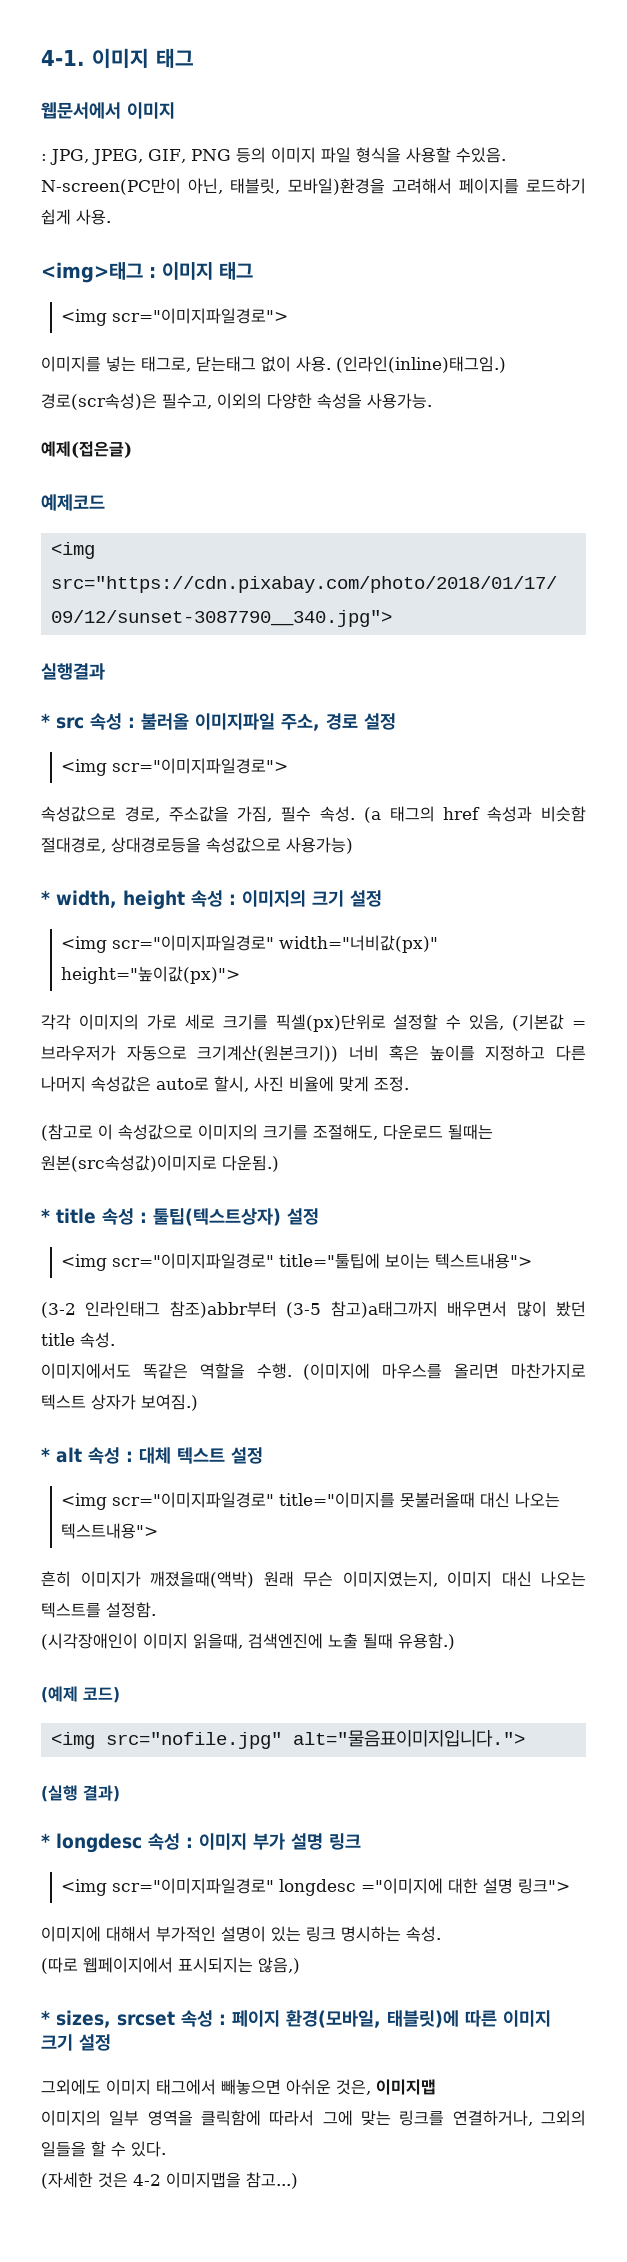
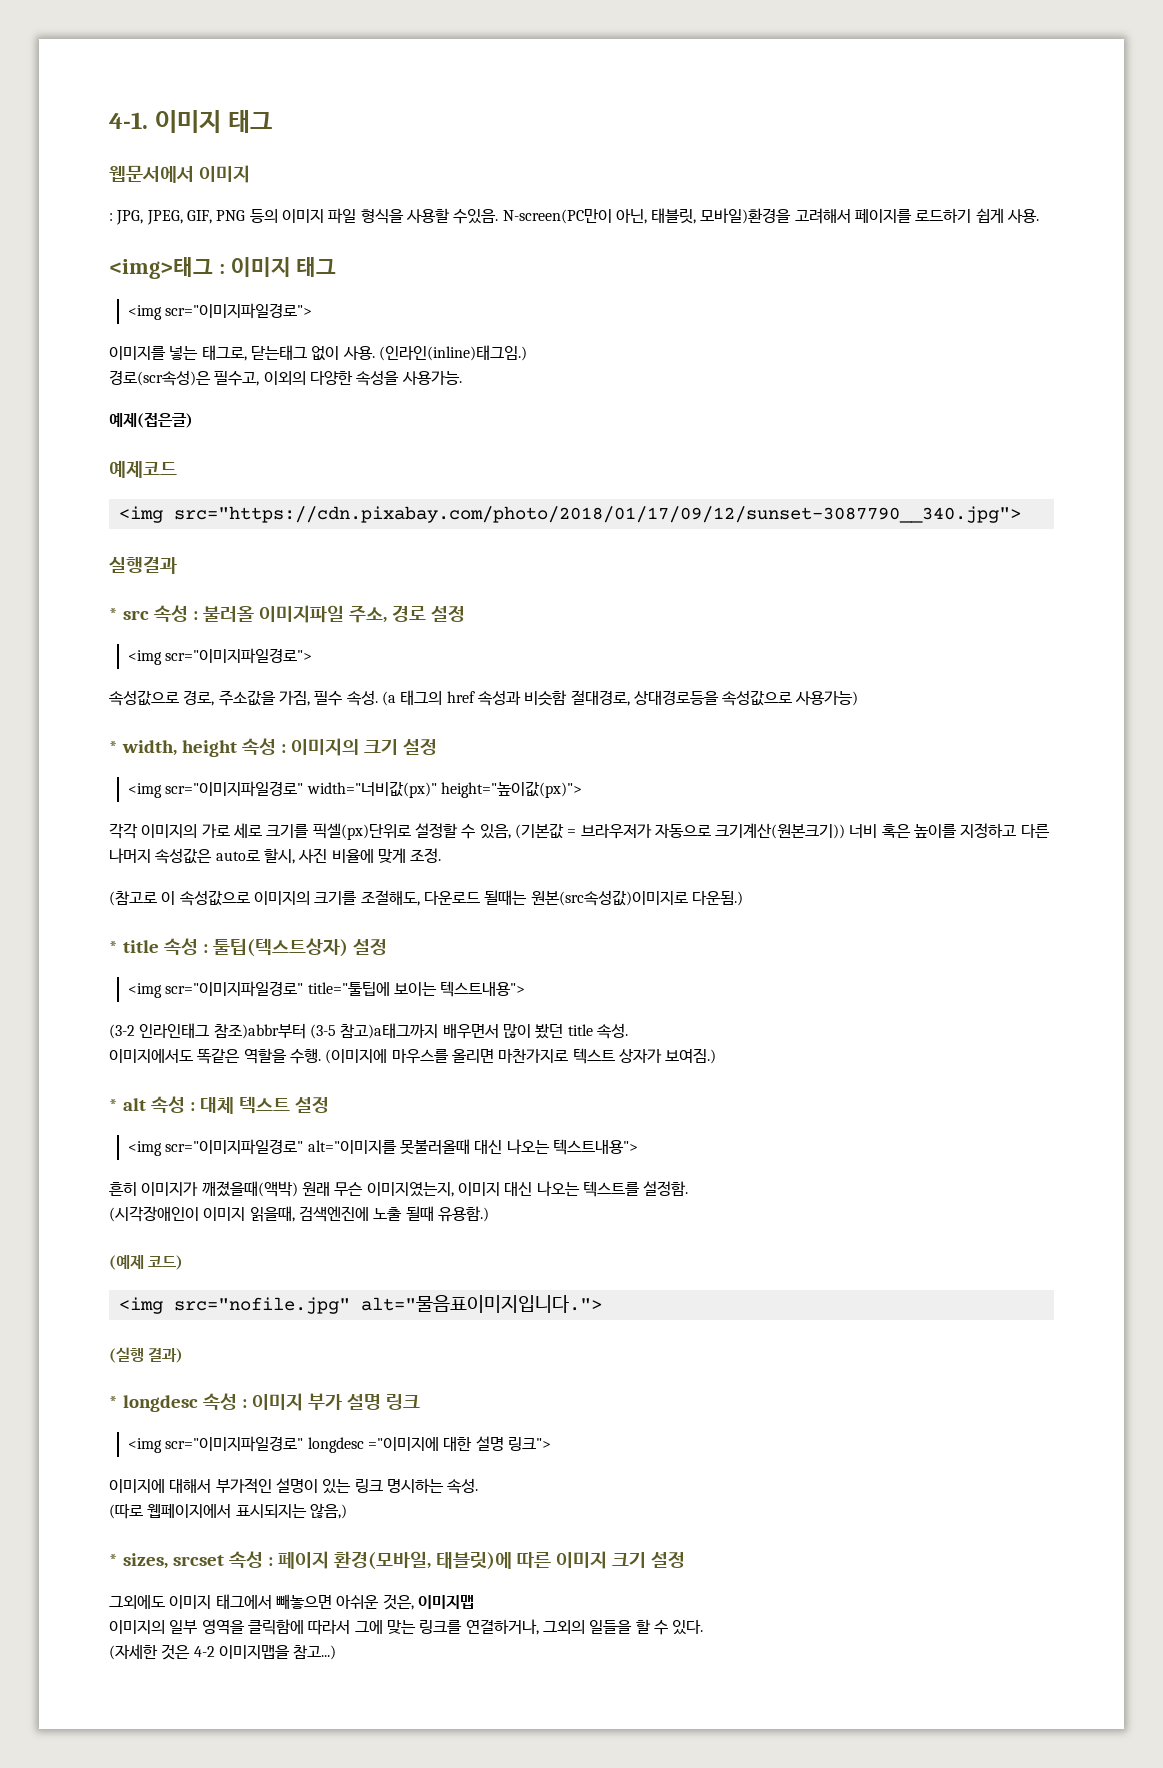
[279,1492,396,1508] title="이미지를 -> [307,1140,397,1154] alt="이미지를

